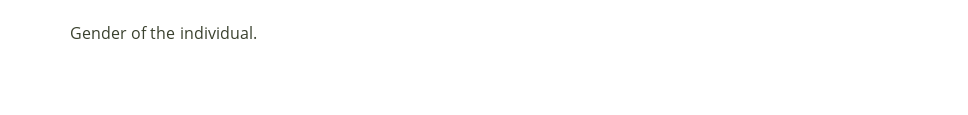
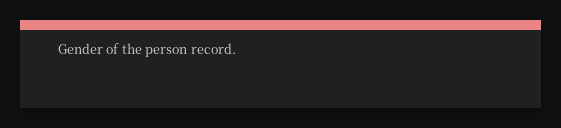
[179,26,257,39] individual. -> [145,43,236,57] person record.

